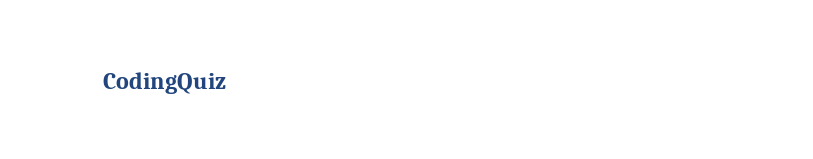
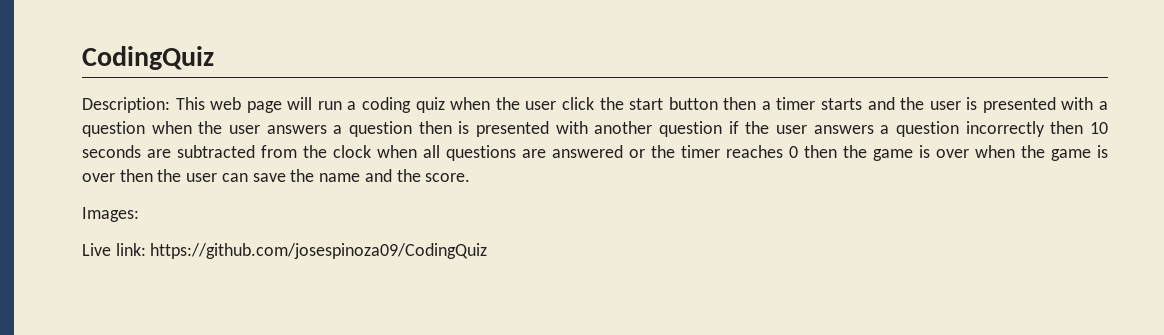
(226, 83) none -> [82,97,1109,113] [82,121,1108,137] [82,145,1108,161] [82,169,471,182] [82,207,139,222] [82,243,488,259] // Description: This web page will run a coding quiz when the user click the start button then a timer starts and the user is presented with a question when the user answers a question then is presented with another question if the user answers a question incorrectly then 10 seconds are subtracted from the clock when all questions are answered or the timer reaches 0 then the game is over when the game is over then the user can save the name and the score. // Images: // Live link: https://github.com/josespinoza09/CodingQuiz

